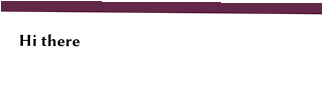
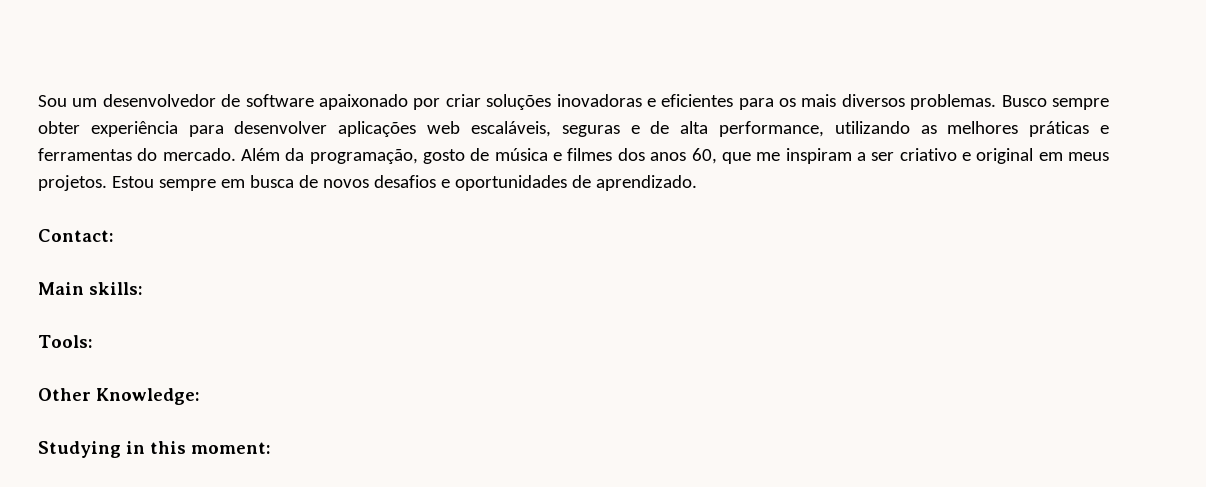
[18,33,82,47] Hi there -> [38,94,1109,110] [38,121,1109,137] [38,148,1109,164] [38,175,697,191] [38,229,114,242] [38,282,143,295] [38,335,93,348] [38,388,200,405] [38,441,271,458] Sou um desenvolvedor de software apaixonado por criar soluções inovadoras e eficientes para os mais diversos problemas. Busco sempre obter experiência para desenvolver aplicações web escaláveis, seguras e de alta performance, utilizando as melhores práticas e ferramentas do mercado. Além da programação, gosto de música e filmes dos anos 60, que me inspiram a ser criativo e original em meus projetos. Estou sempre em busca de novos desafios e oportunidades de aprendizado. // Contact: // Main skills: // Tools: // Other Knowledge: // Studying in this moment:

